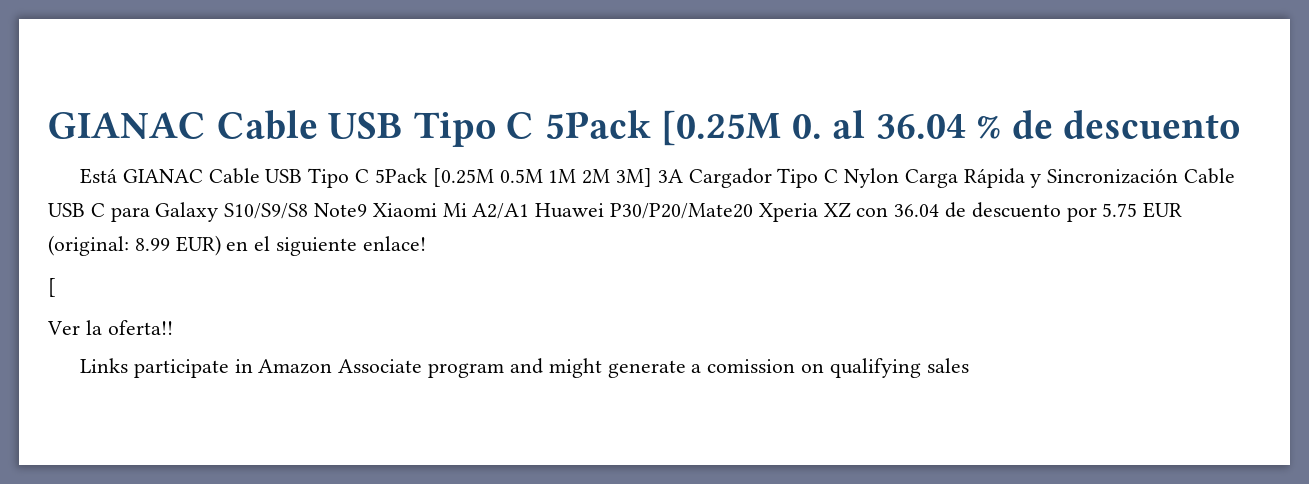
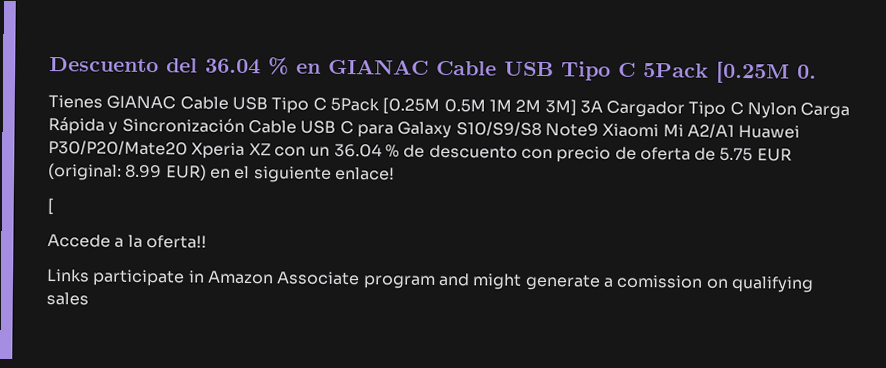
(48, 125) none -> [49,57,321,75] Descuento del 36.04 % en
[832,110,1241,139] [80,168,118,184] al 36.04 % de descuento // Está -> [48,95,103,109] // Tienes
[894,202,1097,222] 36.04 de descuento por -> [309,143,717,163] un 36.04 % de descuento con precio de oferta de
[47,321,80,335] Ver -> [47,233,125,248] Accede a

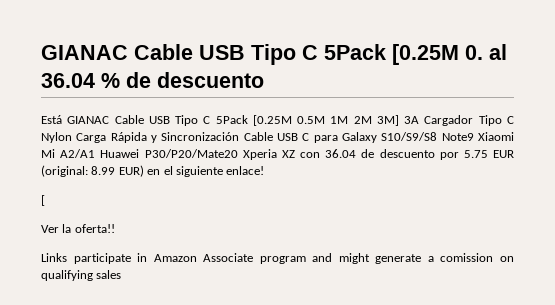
[49,57,321,75] Descuento del 36.04 % en -> (41, 52) none
[48,95,103,109] // Tienes -> [489,44,507,60] [41,72,264,88] [41,115,62,124] al 36.04 % de descuento // Está
[309,143,717,163] un 36.04 % de descuento con precio de oferta de -> [325,149,459,160] 36.04 de descuento por
[47,233,125,248] Accede a -> [41,225,59,233] Ver

